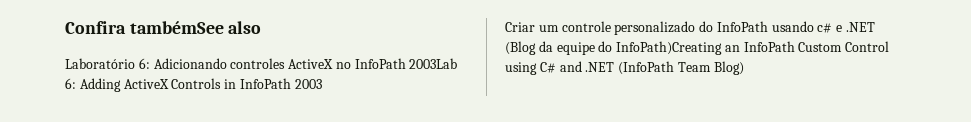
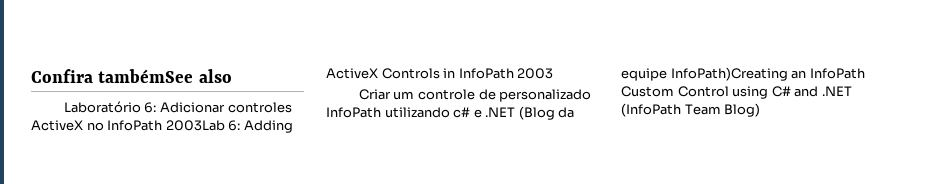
[153,58,227,69] Adicionando -> [159,102,225,113] Adicionar
[614,21,814,35] personalizado do InfoPath usando -> [478,89,592,102] [326,107,450,118] de personalizado InfoPath utilizando
[598,41,613,52] do -> (667, 74) none

